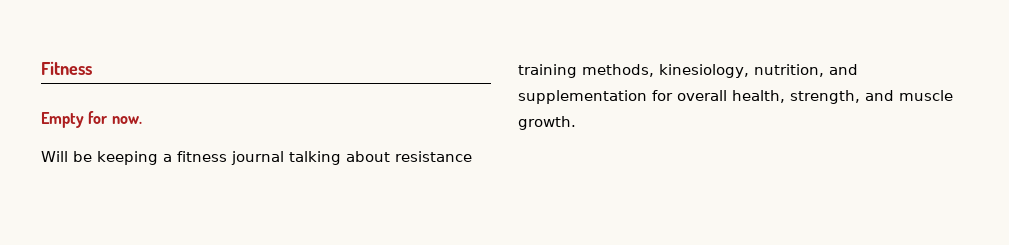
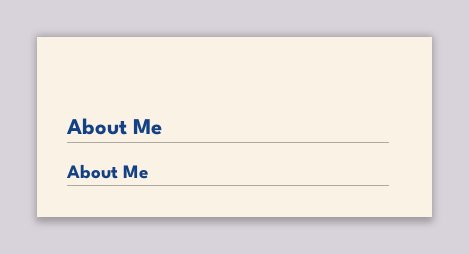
[41,61,92,75] [41,111,142,128] [41,151,472,165] [518,64,858,78] [518,90,953,104] [518,116,576,130] Fitness // Empty for now. // Will be keeping a fitness journal talking about resistance training methods, kinesiology, nutrition, and supplementation for overall health, strength, and muscle growth. -> [66,118,163,135] [66,164,149,179] About Me // About Me

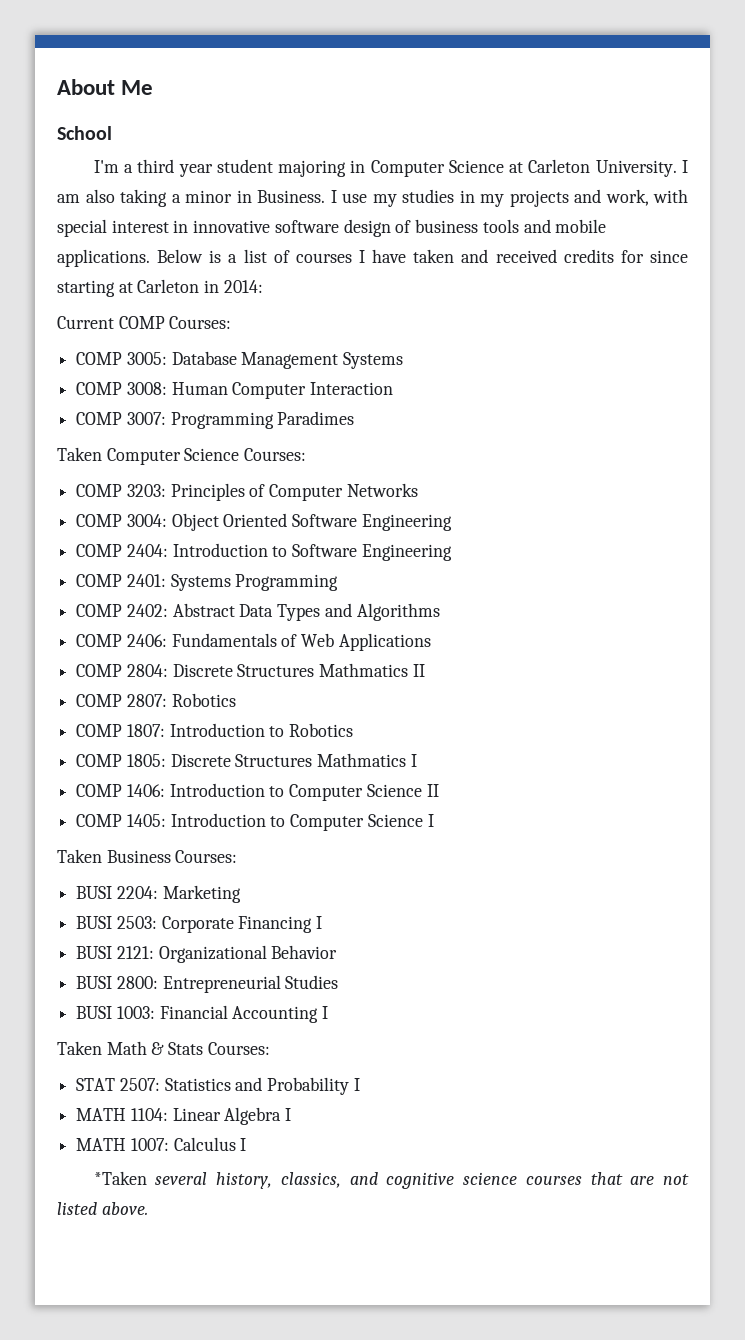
[66,164,149,179] About Me -> [57,126,112,140] [93,159,688,177] [57,189,688,207] [57,219,607,237] [57,249,688,267] [57,279,263,297] [57,316,232,329] [76,351,404,369] [76,382,394,399] [76,411,355,429] [57,447,307,465] [76,483,418,501] [76,513,452,531] [76,543,452,561] [76,574,339,591] [76,603,440,621] [76,633,431,651] [76,663,425,677] [76,693,236,707] [76,723,354,737] [76,753,417,767] [76,783,439,801] [76,813,434,831] [57,849,238,863] [76,885,241,903] [76,916,323,933] [76,945,338,963] [76,975,339,993] [76,1005,329,1023] [57,1041,270,1055] [76,1077,360,1095] [76,1107,292,1125] [76,1137,247,1151] [93,1171,689,1189] [57,1202,148,1215] School // I'm a third year student majoring in Computer Science at Carleton University. I am also taking a minor in Business. I use my studies in my projects and work, with special interest in innovative software design of business tools and mobile applications. Below is a list of courses I have taken and received credits for since starting at Carleton in 2014: // Current COMP Courses: // COMP 3005: Database Management Systems // COMP 3008: Human Computer Interaction // COMP 3007: Programming Paradimes // Taken Computer Science Courses: // COMP 3203: Principles of Computer Networks // COMP 3004: Object Oriented Software Engineering // COMP 2404: Introduction to Software Engineering // COMP 2401: Systems Programming // COMP 2402: Abstract Data Types and Algorithms // COMP 2406: Fundamentals of Web Applications // COMP 2804: Discrete Structures Mathmatics II // COMP 2807: Robotics // COMP 1807: Introduction to Robotics // COMP 1805: Discrete Structures Mathmatics I // COMP 1406: Introduction to Computer Science II // COMP 1405: Introduction to Computer Science I // Taken Business Courses: // BUSI 2204: Marketing // BUSI 2503: Corporate Financing I // BUSI 2121: Organizational Behavior // BUSI 2800: Entrepreneurial Studies // BUSI 1003: Financial Accounting I // Taken Math & Stats Courses: // STAT 2507: Statistics and Probability I // MATH 1104: Linear Algebra I // MATH 1007: Calculus I // *Taken several history, classics, and cognitive science courses that are not listed above.

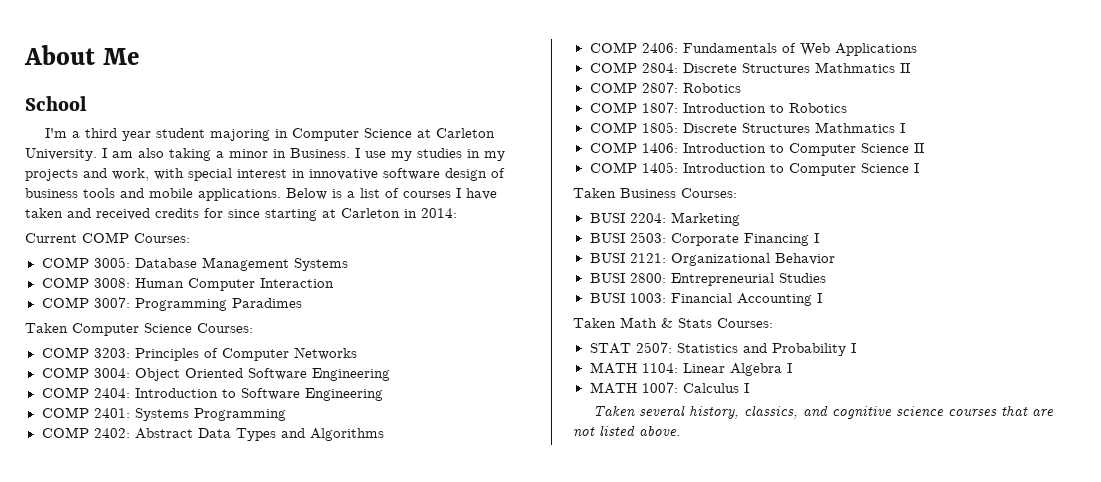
[93,1171,147,1185] *Taken -> [592,405,635,417] Taken

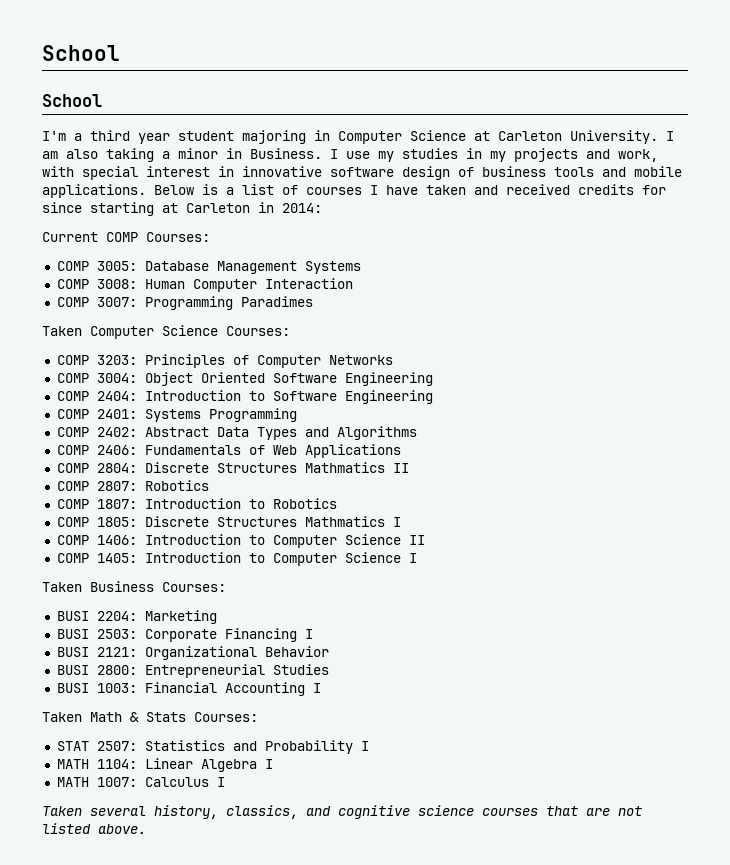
[24,45,140,65] About Me -> [42,45,120,61] School

